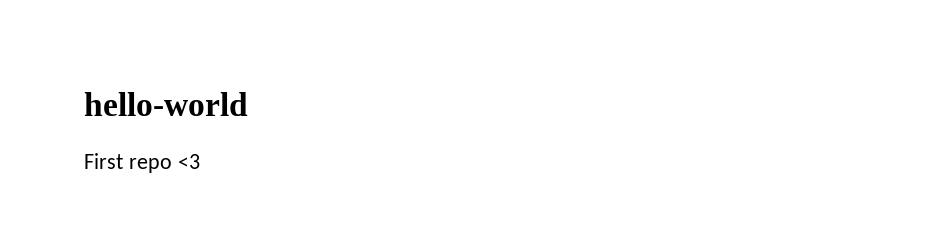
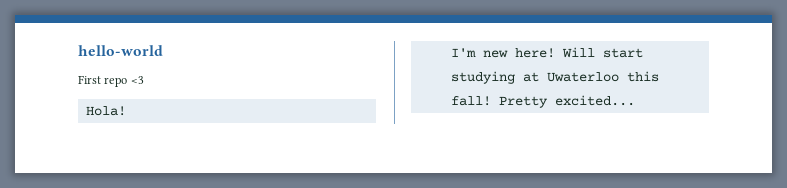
(200, 161) none -> [85,106,126,116] [450,47,643,58] [450,71,659,84] [450,95,635,108] // Hola! // I'm new here! Will start studying at Uwaterloo this fall! Pretty excited...

